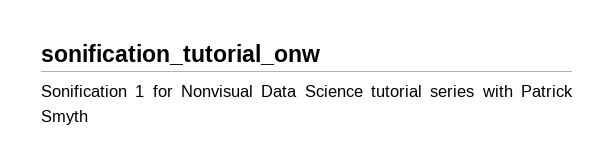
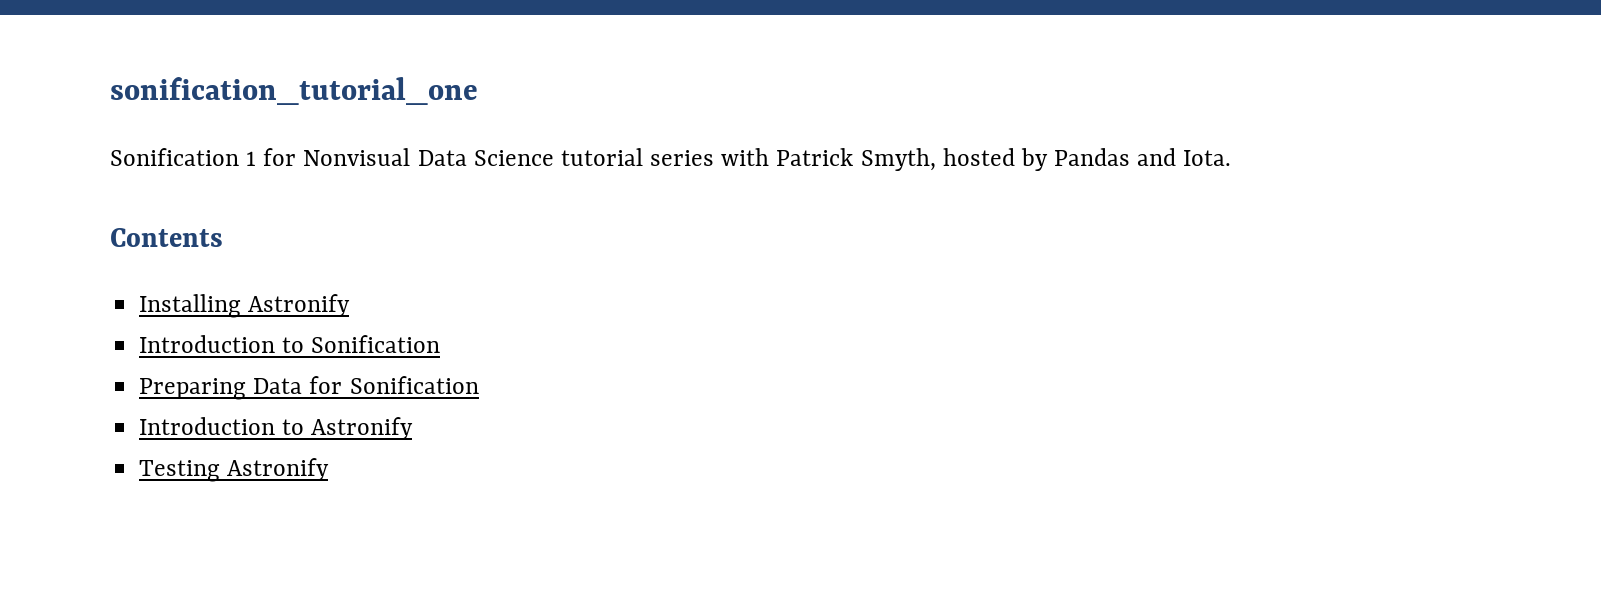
[41,44,320,65] sonification_tutorial_onw -> [110,77,478,105] sonification_tutorial_one
[41,110,88,125] Smyth -> [860,148,1232,171] [110,228,223,247] [139,294,351,318] [139,335,441,353] [139,376,479,400] [139,417,414,440] [139,458,330,482] Smyth, hosted by Pandas and Iota. // Contents // Installing Astronify // Introduction to Sonification // Preparing Data for Sonification // Introduction to Astronify // Testing Astronify

